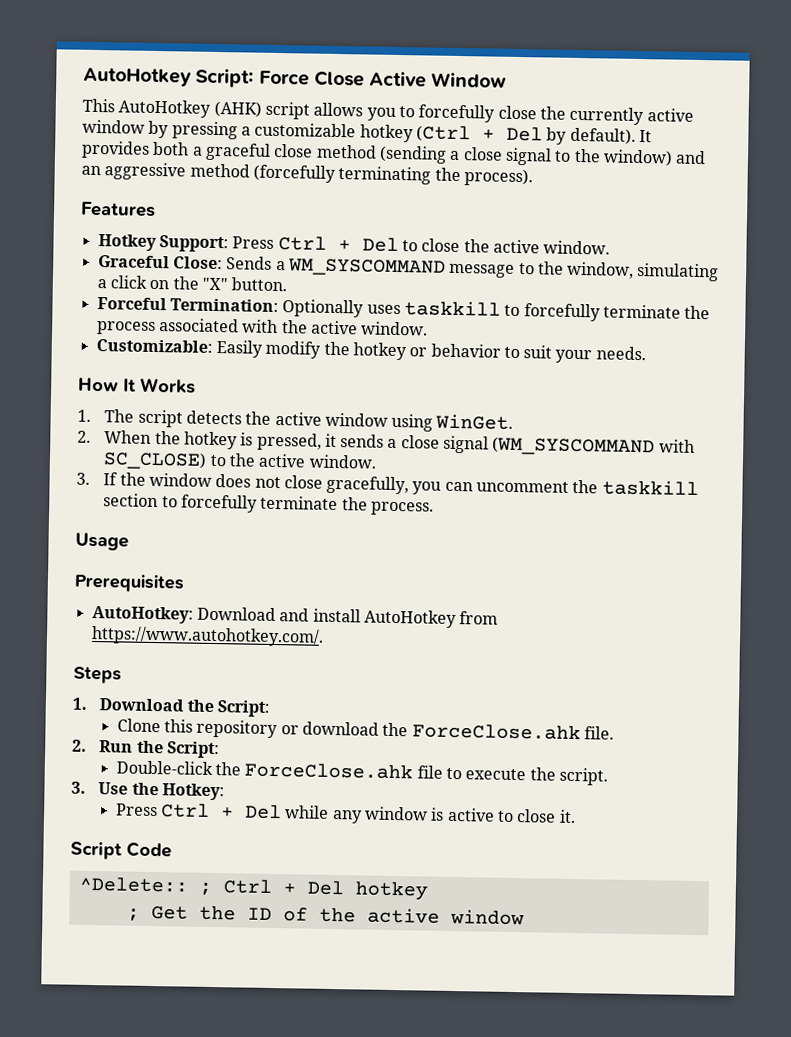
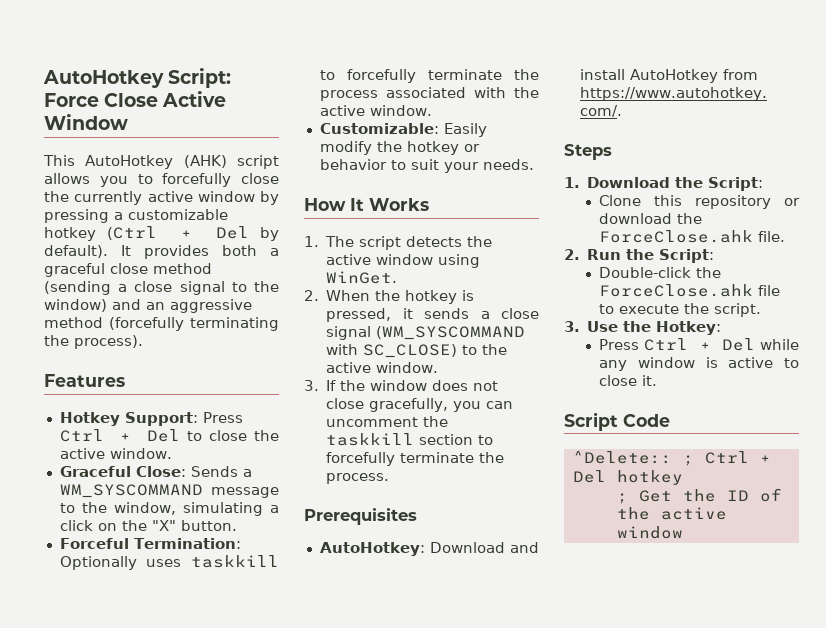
[75,532,129,551] // Usage -> (390, 478) none

